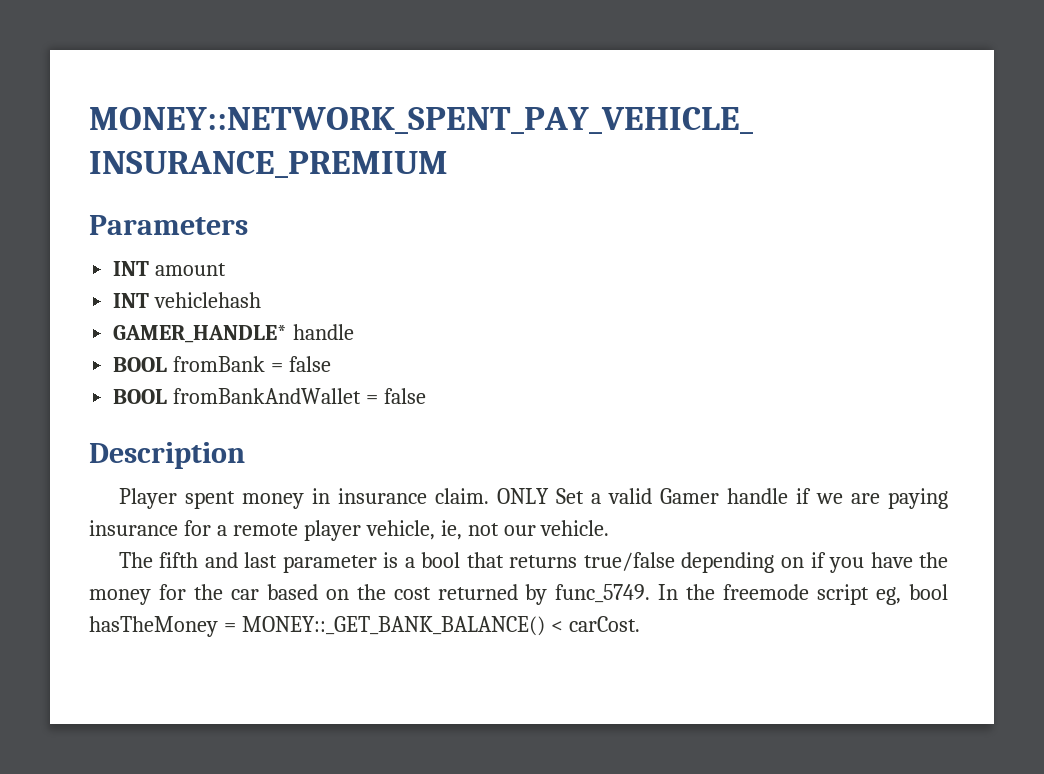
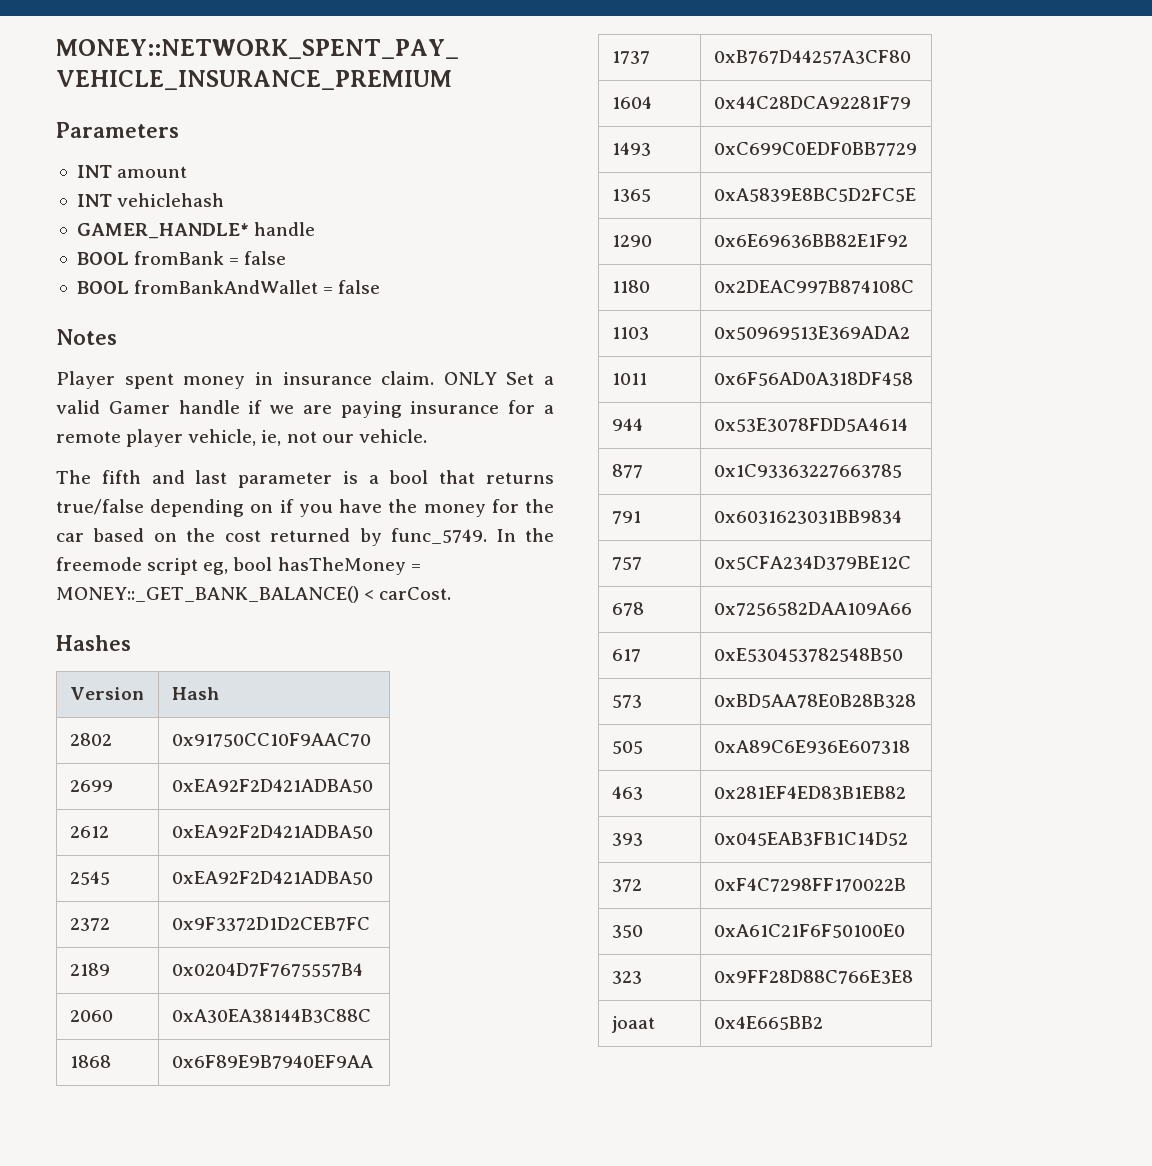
[89,442,245,469] Description -> [56,329,117,345] Notes
(640, 624) none -> [56,635,131,651] [69,687,144,700] [171,687,219,700] [69,733,112,746] [171,733,371,747] [69,780,113,792] [171,779,373,793] [69,826,109,838] [171,825,373,839] [69,871,110,885] [171,871,373,885] [69,918,110,931] [171,917,370,931] [69,963,110,976] [171,963,363,977] [69,1010,113,1022] [171,1009,371,1023] [69,1055,111,1068] [171,1055,373,1069] [611,51,650,64] [713,50,911,64] [611,96,652,109] [713,96,911,110] [611,142,651,156] [713,142,917,156] [611,189,651,202] [713,188,916,202] [611,235,652,247] [713,234,908,248] [611,280,650,293] [713,280,914,294] [611,327,649,340] [713,326,910,340] [611,373,647,385] [713,372,913,386] [611,418,643,431] [713,418,908,432] [611,464,643,478] [713,464,902,478] [611,511,641,524] [713,510,902,524] [611,557,642,570] [713,556,911,570] [611,602,644,616] [713,602,912,616] [611,649,641,662] [713,648,903,662] [611,695,642,708] [713,694,916,708] [611,741,643,754] [713,740,910,754] [611,786,643,800] [713,786,906,800] [611,833,643,846] [713,832,908,846] [611,879,642,892] [713,878,906,892] [611,925,643,938] [713,924,905,938] [611,971,642,984] [713,970,913,984] [611,1016,655,1033] [713,1016,823,1030] // Hashes // Version | Hash // 2802 | 0x91750CC10F9AAC70 // 2699 | 0xEA92F2D421ADBA50 // 2612 | 0xEA92F2D421ADBA50 // 2545 | 0xEA92F2D421ADBA50 // 2372 | 0x9F3372D1D2CEB7FC // 2189 | 0x0204D7F7675557B4 // 2060 | 0xA30EA38144B3C88C // 1868 | 0x6F89E9B7940EF9AA // 1737 | 0xB767D44257A3CF80 // 1604 | 0x44C28DCA92281F79 // 1493 | 0xC699C0EDF0BB7729 // 1365 | 0xA5839E8BC5D2FC5E // 1290 | 0x6E69636BB82E1F92 // 1180 | 0x2DEAC997B874108C // 1103 | 0x50969513E369ADA2 // 1011 | 0x6F56AD0A318DF458 // 944 | 0x53E3078FDD5A4614 // 877 | 0x1C93363227663785 // 791 | 0x6031623031BB9834 // 757 | 0x5CFA234D379BE12C // 678 | 0x7256582DAA109A66 // 617 | 0xE530453782548B50 // 573 | 0xBD5AA78E0B28B328 // 505 | 0xA89C6E936E607318 // 463 | 0x281EF4ED83B1EB82 // 393 | 0x045EAB3FB1C14D52 // 372 | 0xF4C7298FF170022B // 350 | 0xA61C21F6F50100E0 // 323 | 0x9FF28D88C766E3E8 // joaat | 0x4E665BB2

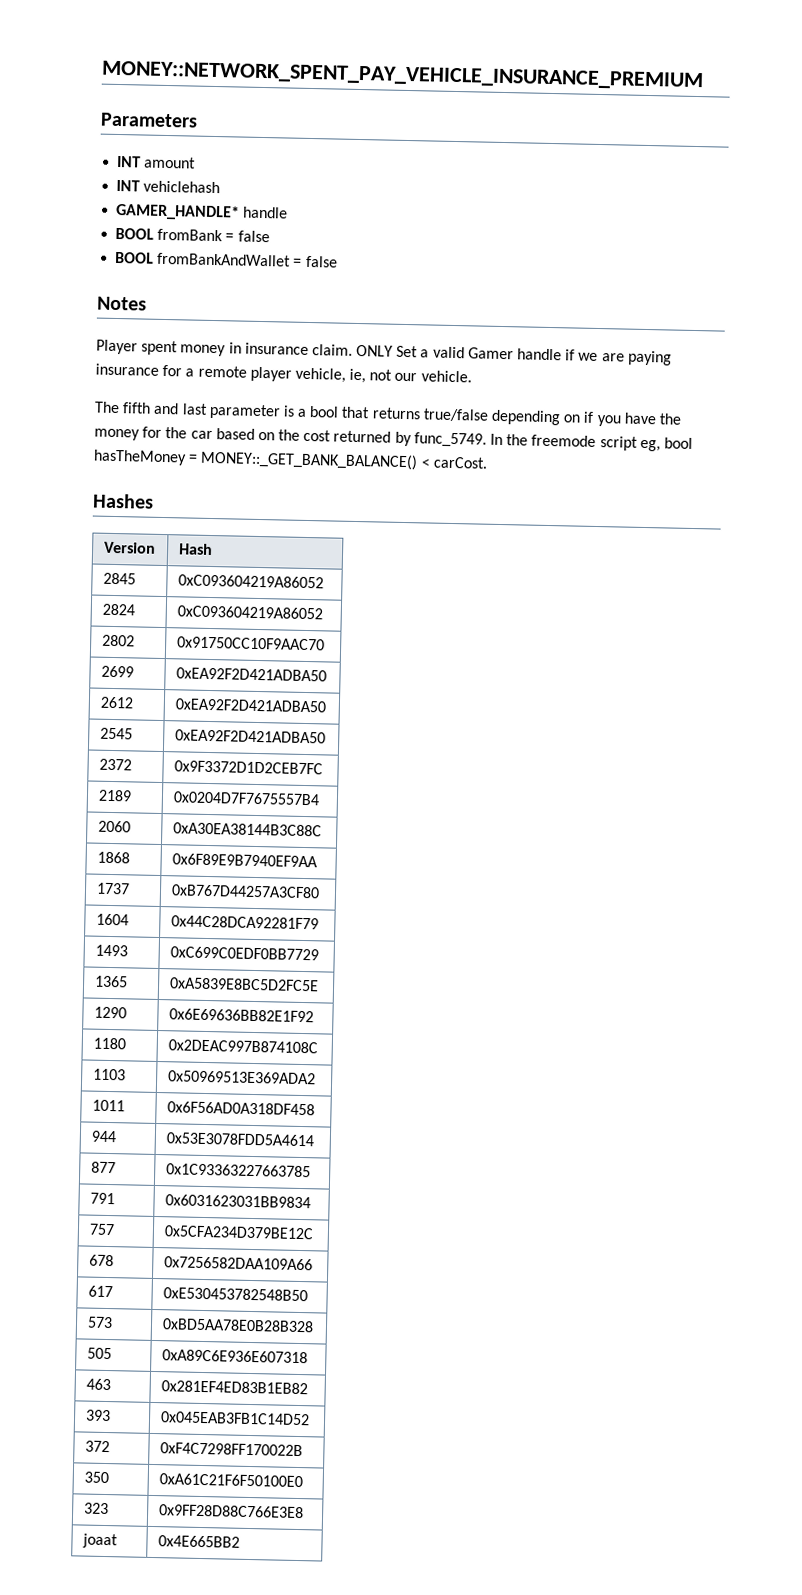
(219, 693) none -> [102,572,136,585] [177,574,324,589] [101,603,135,616] [176,605,323,620] // 2845 | 0xC093604219A86052 // 2824 | 0xC093604219A86052

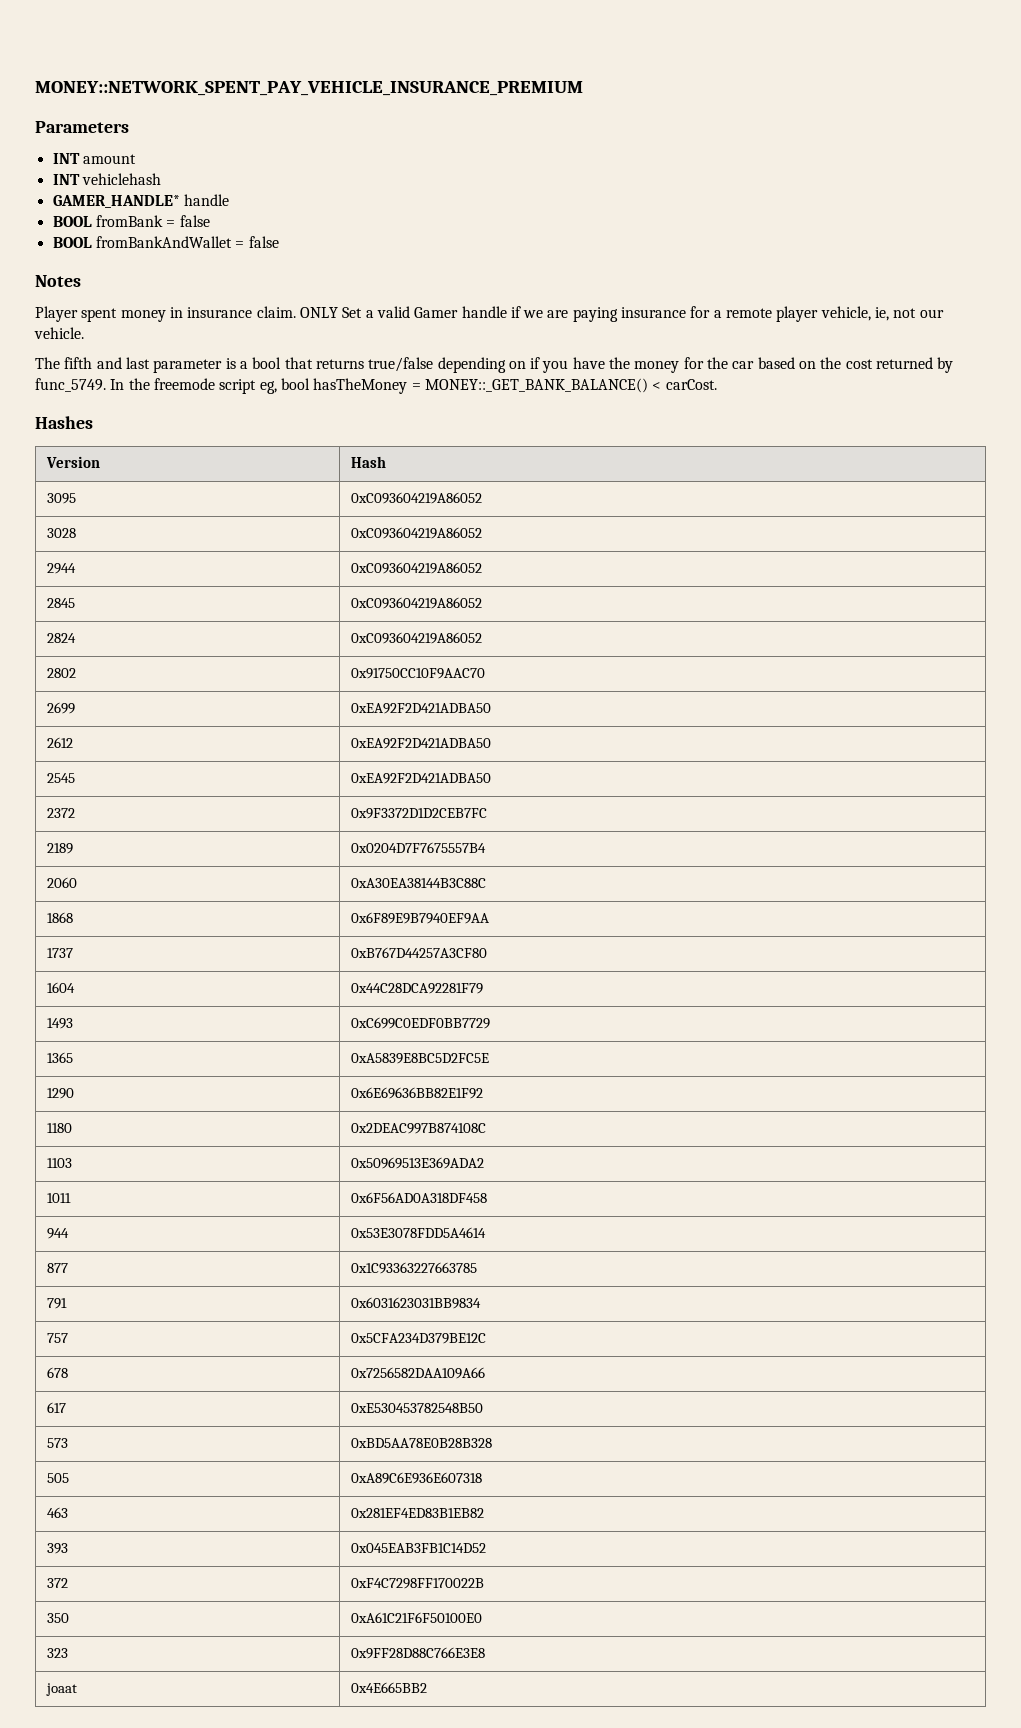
(213, 549) none -> [47,493,77,504] [351,492,483,504] [47,528,77,538] [351,527,483,539] [47,563,77,574] [351,562,483,574] // 3095 | 0xC093604219A86052 // 3028 | 0xC093604219A86052 // 2944 | 0xC093604219A86052

